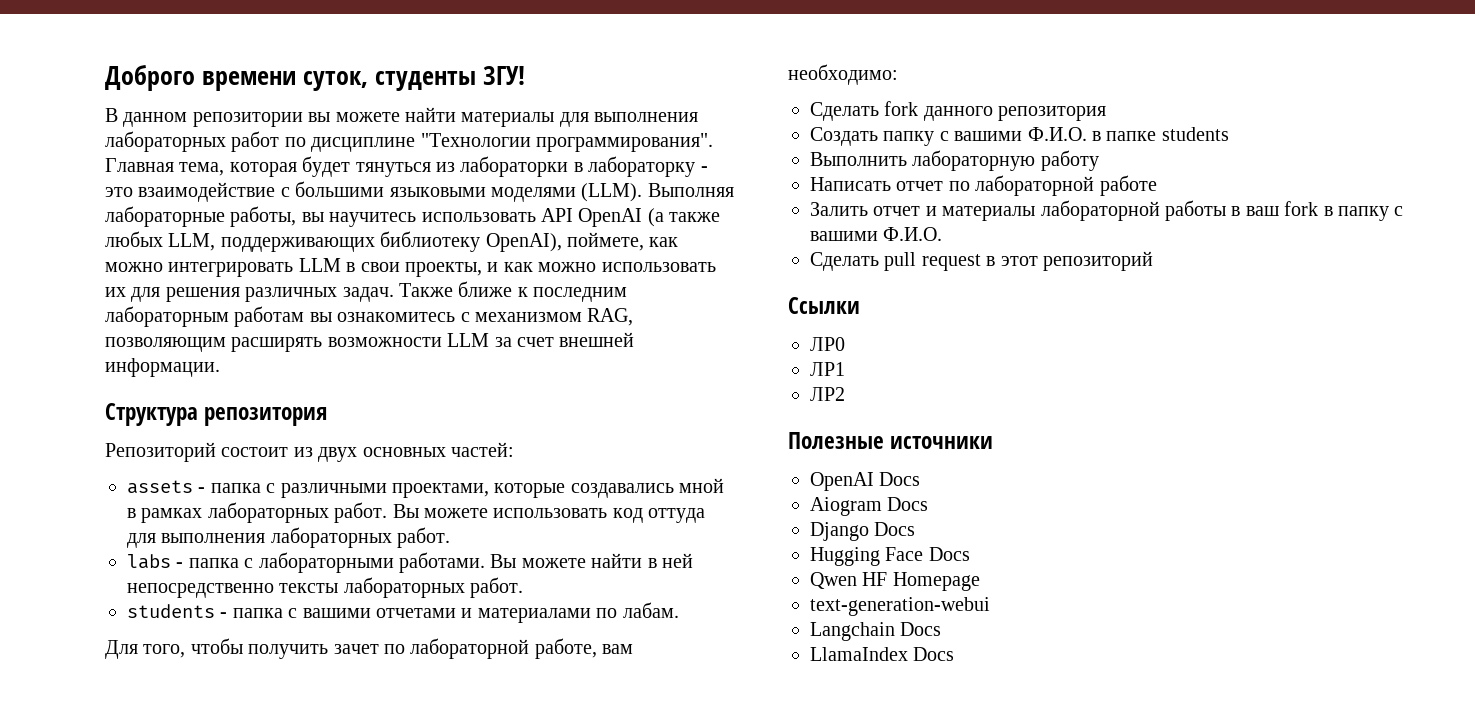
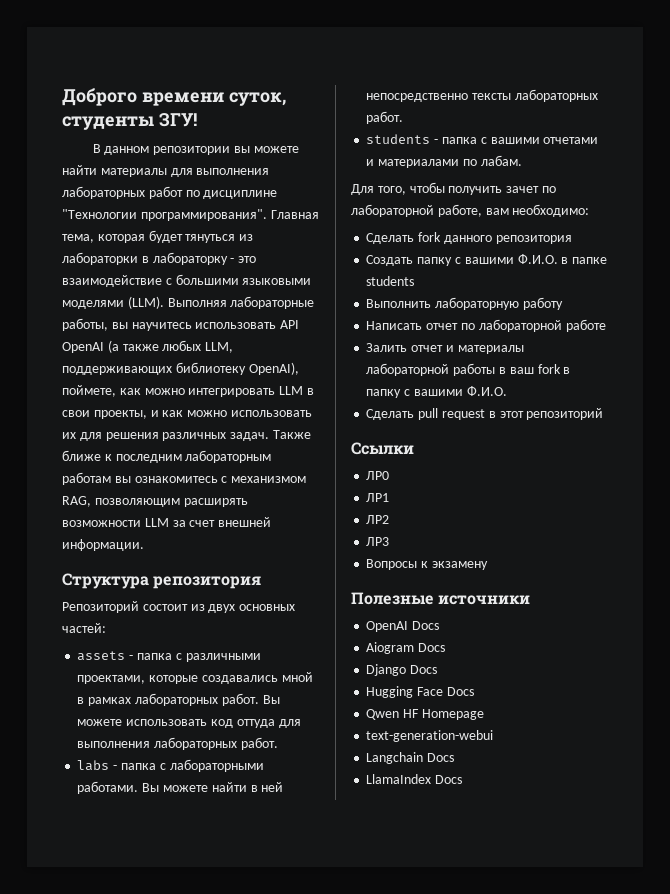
(845, 394) none -> [366,537,390,546] [366,559,488,570] // ЛР3 // Вопросы к экзамену

